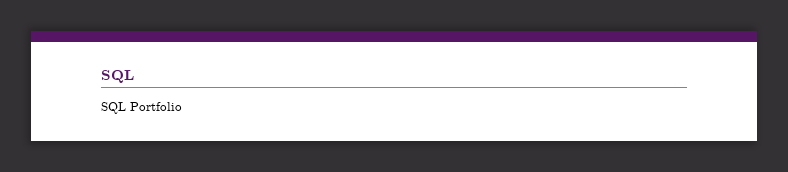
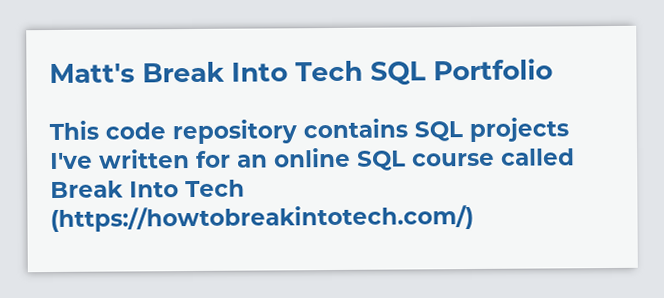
[101,70,134,83] [101,102,182,114] SQL // SQL Portfolio -> [49,58,553,86] [49,117,569,145] [50,147,575,171] [50,179,245,199] [50,204,474,233] Matt's Break Into Tech SQL Portfolio // This code repository contains SQL projects I've written for an online SQL course called Break Into Tech (https://howtobreakintotech.com/)

